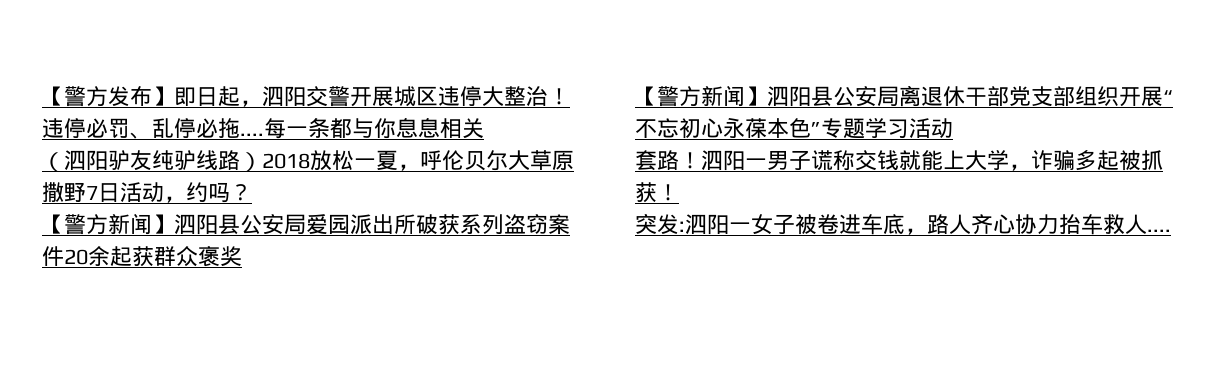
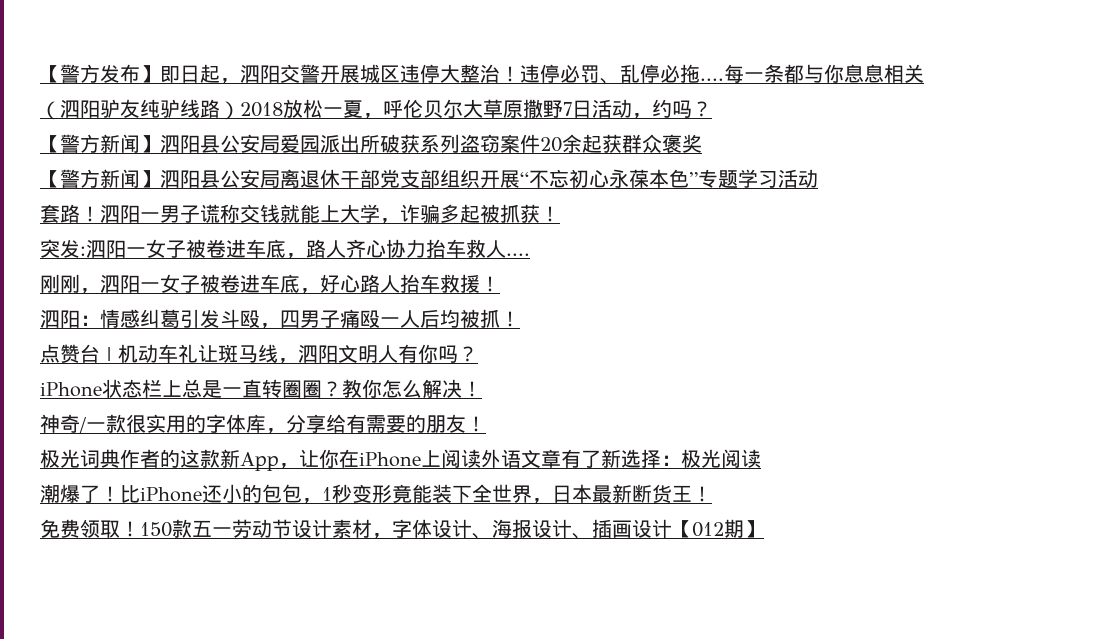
(1171, 230) none -> [40,274,500,294] [40,309,520,329] [40,344,478,364] [40,379,482,398] [40,414,486,434] [40,449,761,471] [40,484,712,504] [40,519,764,539] // 刚刚，泗阳一女子被卷进车底，好心路人抬车救援！ // 泗阳：情感纠葛引发斗殴，四男子痛殴一人后均被抓！ // 点赞台 | 机动车礼让斑马线，泗阳文明人有你吗？ // iPhone状态栏上总是一直转圈圈？教你怎么解决！ // 神奇/一款很实用的字体库，分享给有需要的朋友！ // 极光词典作者的这款新App，让你在iPhone上阅读外语文章有了新选择：极光阅读 // 潮爆了！比iPhone还小的包包，1秒变形竟能装下全世界，日本最新断货王！ // 免费领取！150款五一劳动节设计素材，字体设计、海报设计、插画设计【012期】

